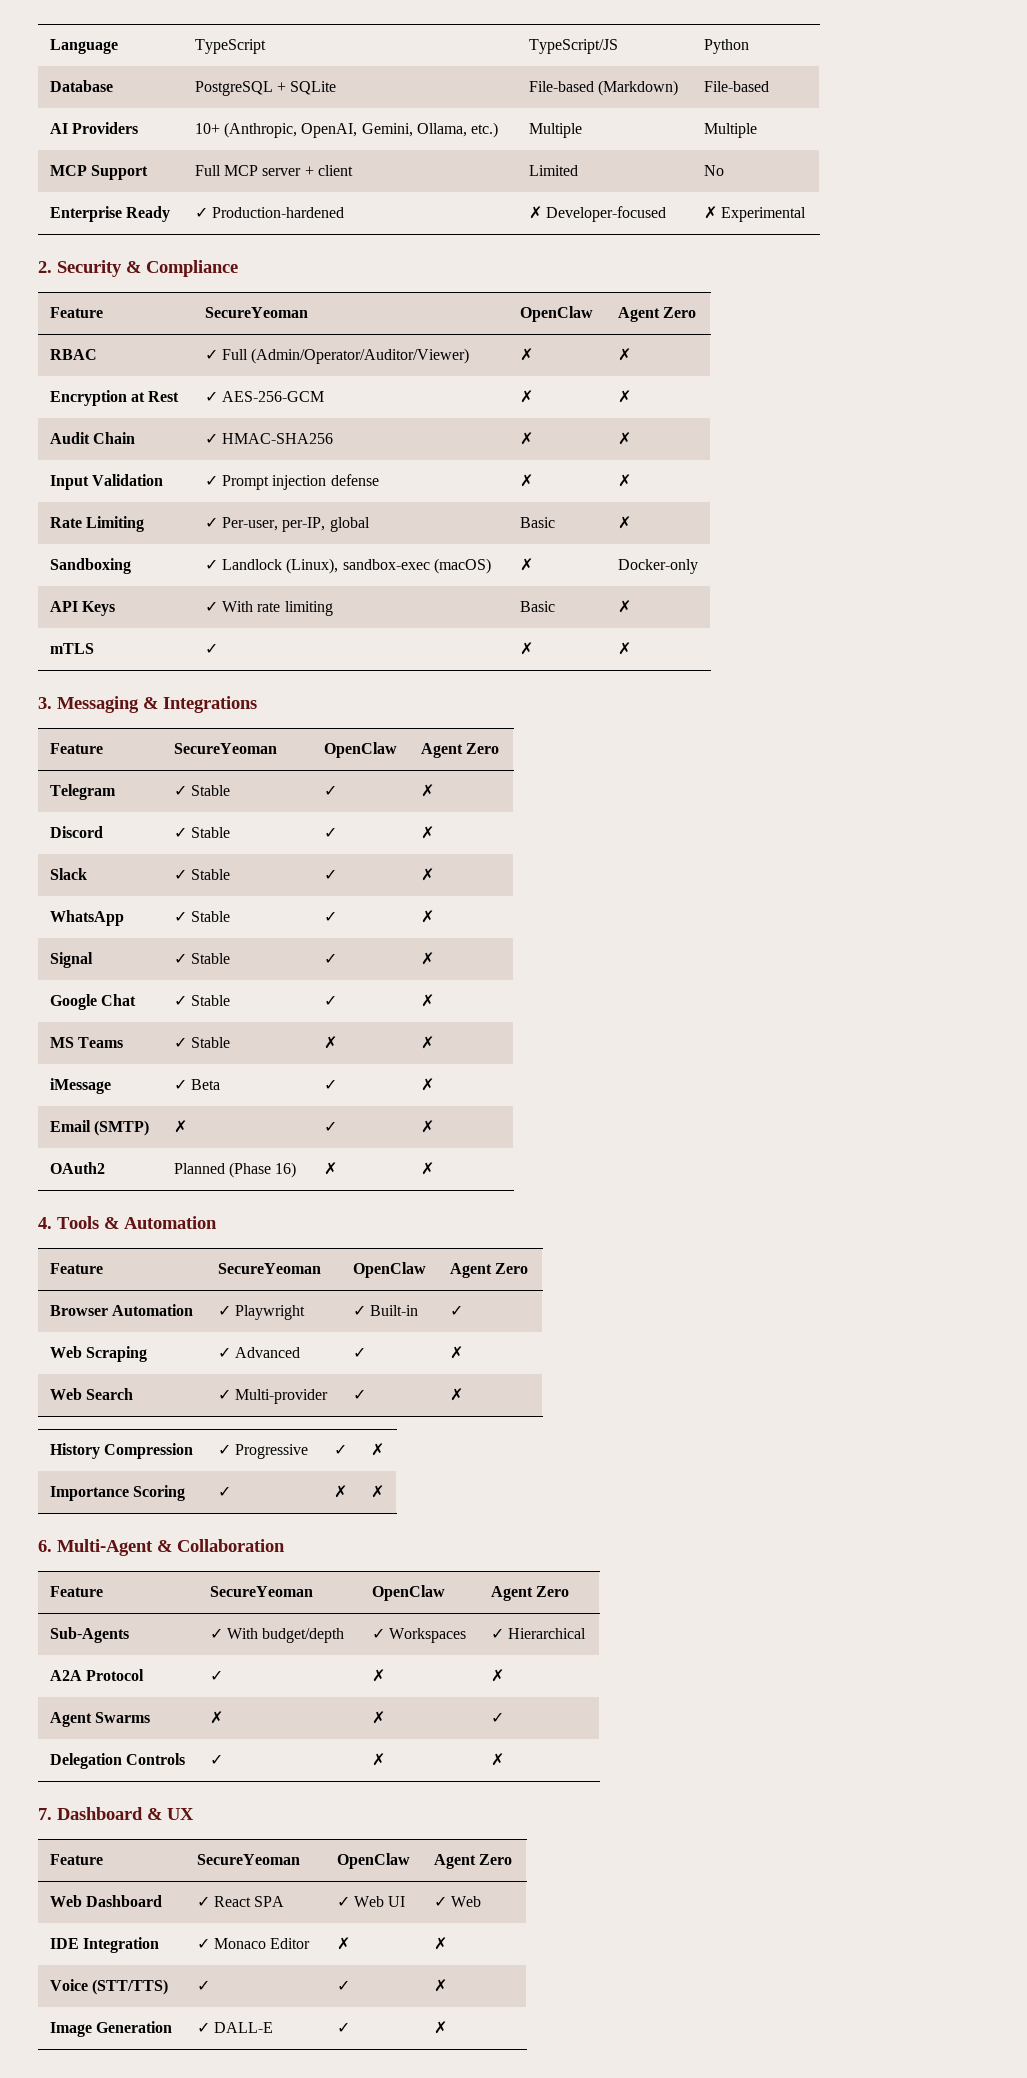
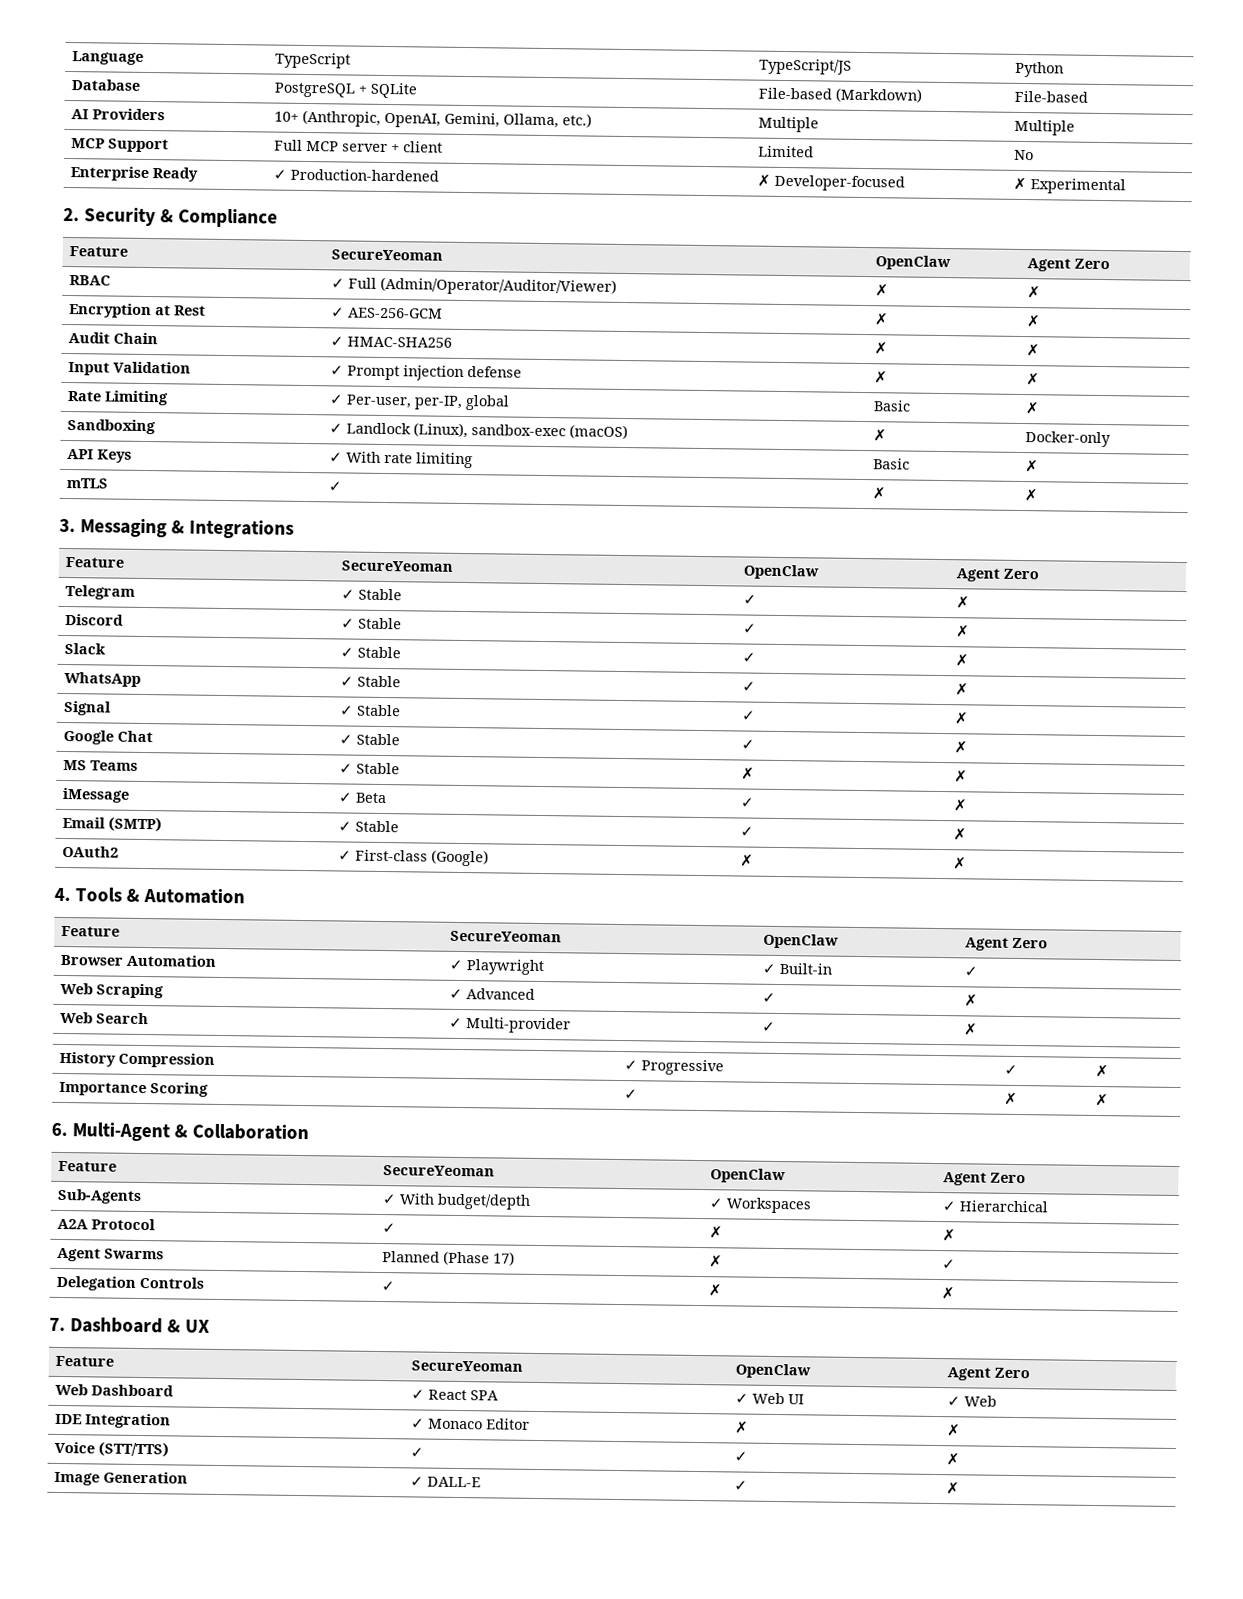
[173,1120,187,1133] ✗ -> [337,820,399,833] ✓ Stable
[173,1162,297,1178] Planned (Phase 16) -> [337,849,489,867] ✓ First-class (Google)
[209,1711,223,1724] ✗ -> [381,1250,515,1266] Planned (Phase 17)

